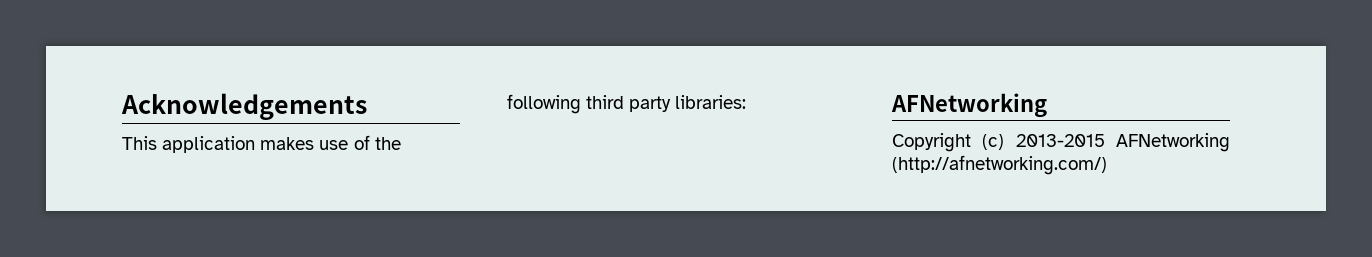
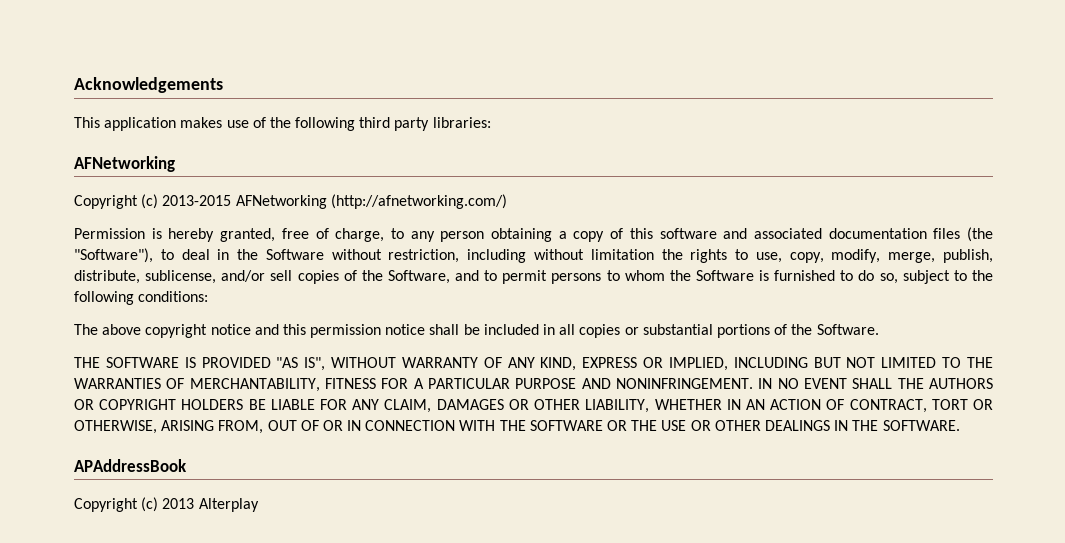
(1107, 165) none -> [74,227,994,242] [74,248,994,263] [74,270,994,284] [74,291,209,305] [74,324,879,338] [74,357,994,371] [74,378,994,392] [74,399,994,413] [74,420,960,434] [74,459,187,472] [74,497,259,512] // Permission is hereby granted, free of charge, to any person obtaining a copy of this software and associated documentation files (the "Software"), to deal in the Software without restriction, including without limitation the rights to use, copy, modify, merge, publish, distribute, sublicense, and/or sell copies of the Software, and to permit persons to whom the Software is furnished to do so, subject to the following conditions: // The above copyright notice and this permission notice shall be included in all copies or substantial portions of the Software. // THE SOFTWARE IS PROVIDED "AS IS", WITHOUT WARRANTY OF ANY KIND, EXPRESS OR IMPLIED, INCLUDING BUT NOT LIMITED TO THE WARRANTIES OF MERCHANTABILITY, FITNESS FOR A PARTICULAR PURPOSE AND NONINFRINGEMENT. IN NO EVENT SHALL THE AUTHORS OR COPYRIGHT HOLDERS BE LIABLE FOR ANY CLAIM, DAMAGES OR OTHER LIABILITY, WHETHER IN AN ACTION OF CONTRACT, TORT OR OTHERWISE, ARISING FROM, OUT OF OR IN CONNECTION WITH THE SOFTWARE OR THE USE OR OTHER DEALINGS IN THE SOFTWARE. // APAddressBook // Copyright (c) 2013 Alterplay

